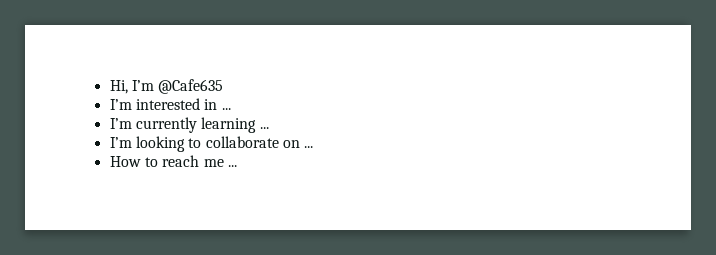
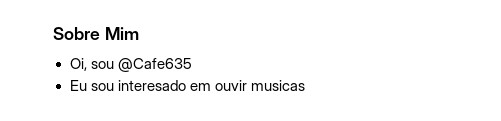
[109,79,224,94] [109,98,231,110] [109,117,269,133] [109,136,314,152] [109,155,237,167] Hi, I’m @Cafe635 // I’m interested in ... // I’m currently learning ... // I’m looking to collaborate on ... // How to reach me ... -> [53,27,139,40] [69,58,192,72] [69,80,305,91] Sobre Mim // Oi, sou @Cafe635 // Eu sou interesado em ouvir musicas

